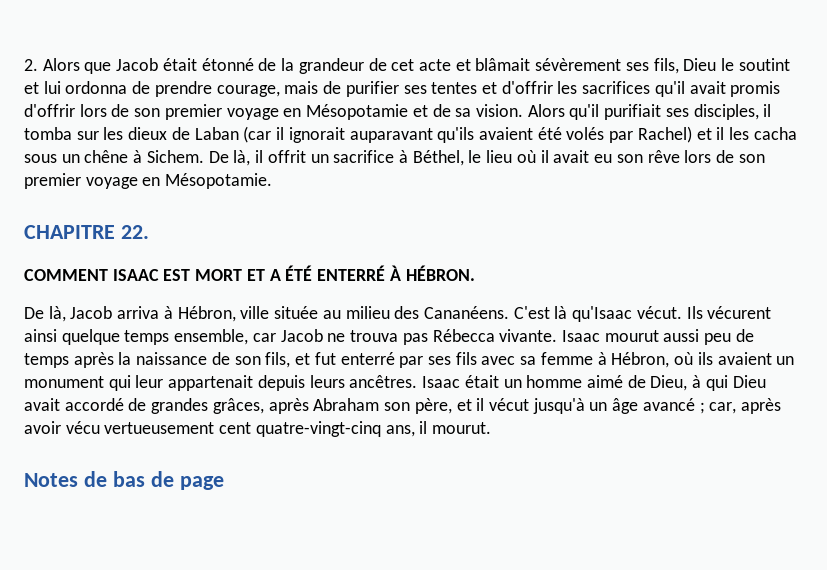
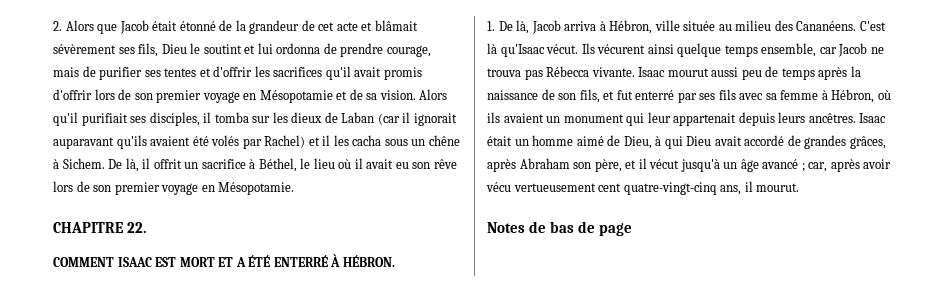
(475, 273) none -> [487,21,495,31] 1.

